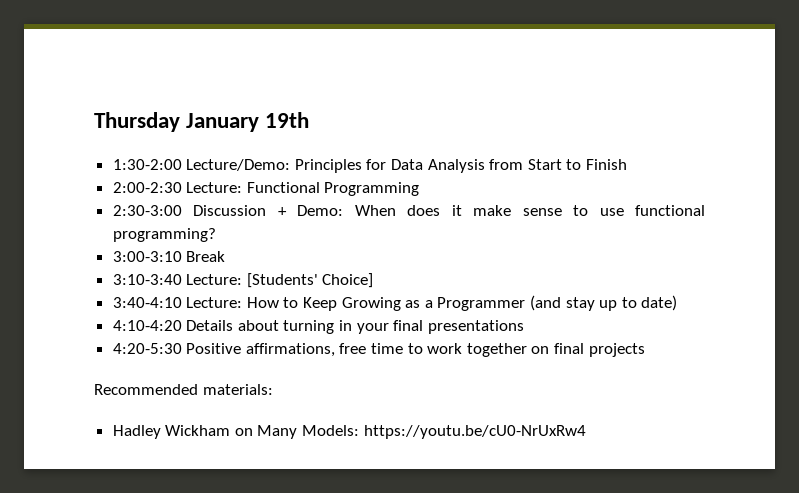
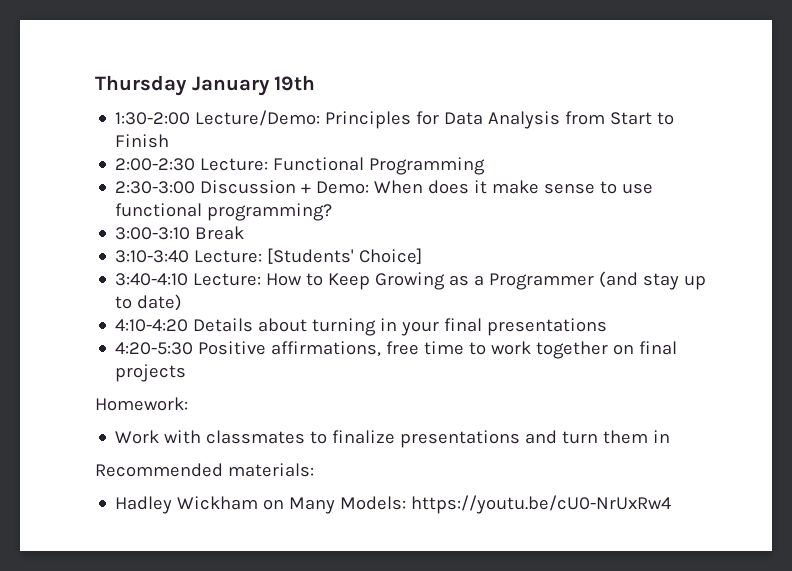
(645, 350) none -> [95,397,188,411] [115,430,671,448] // Homework: // Work with classmates to finalize presentations and turn them in

